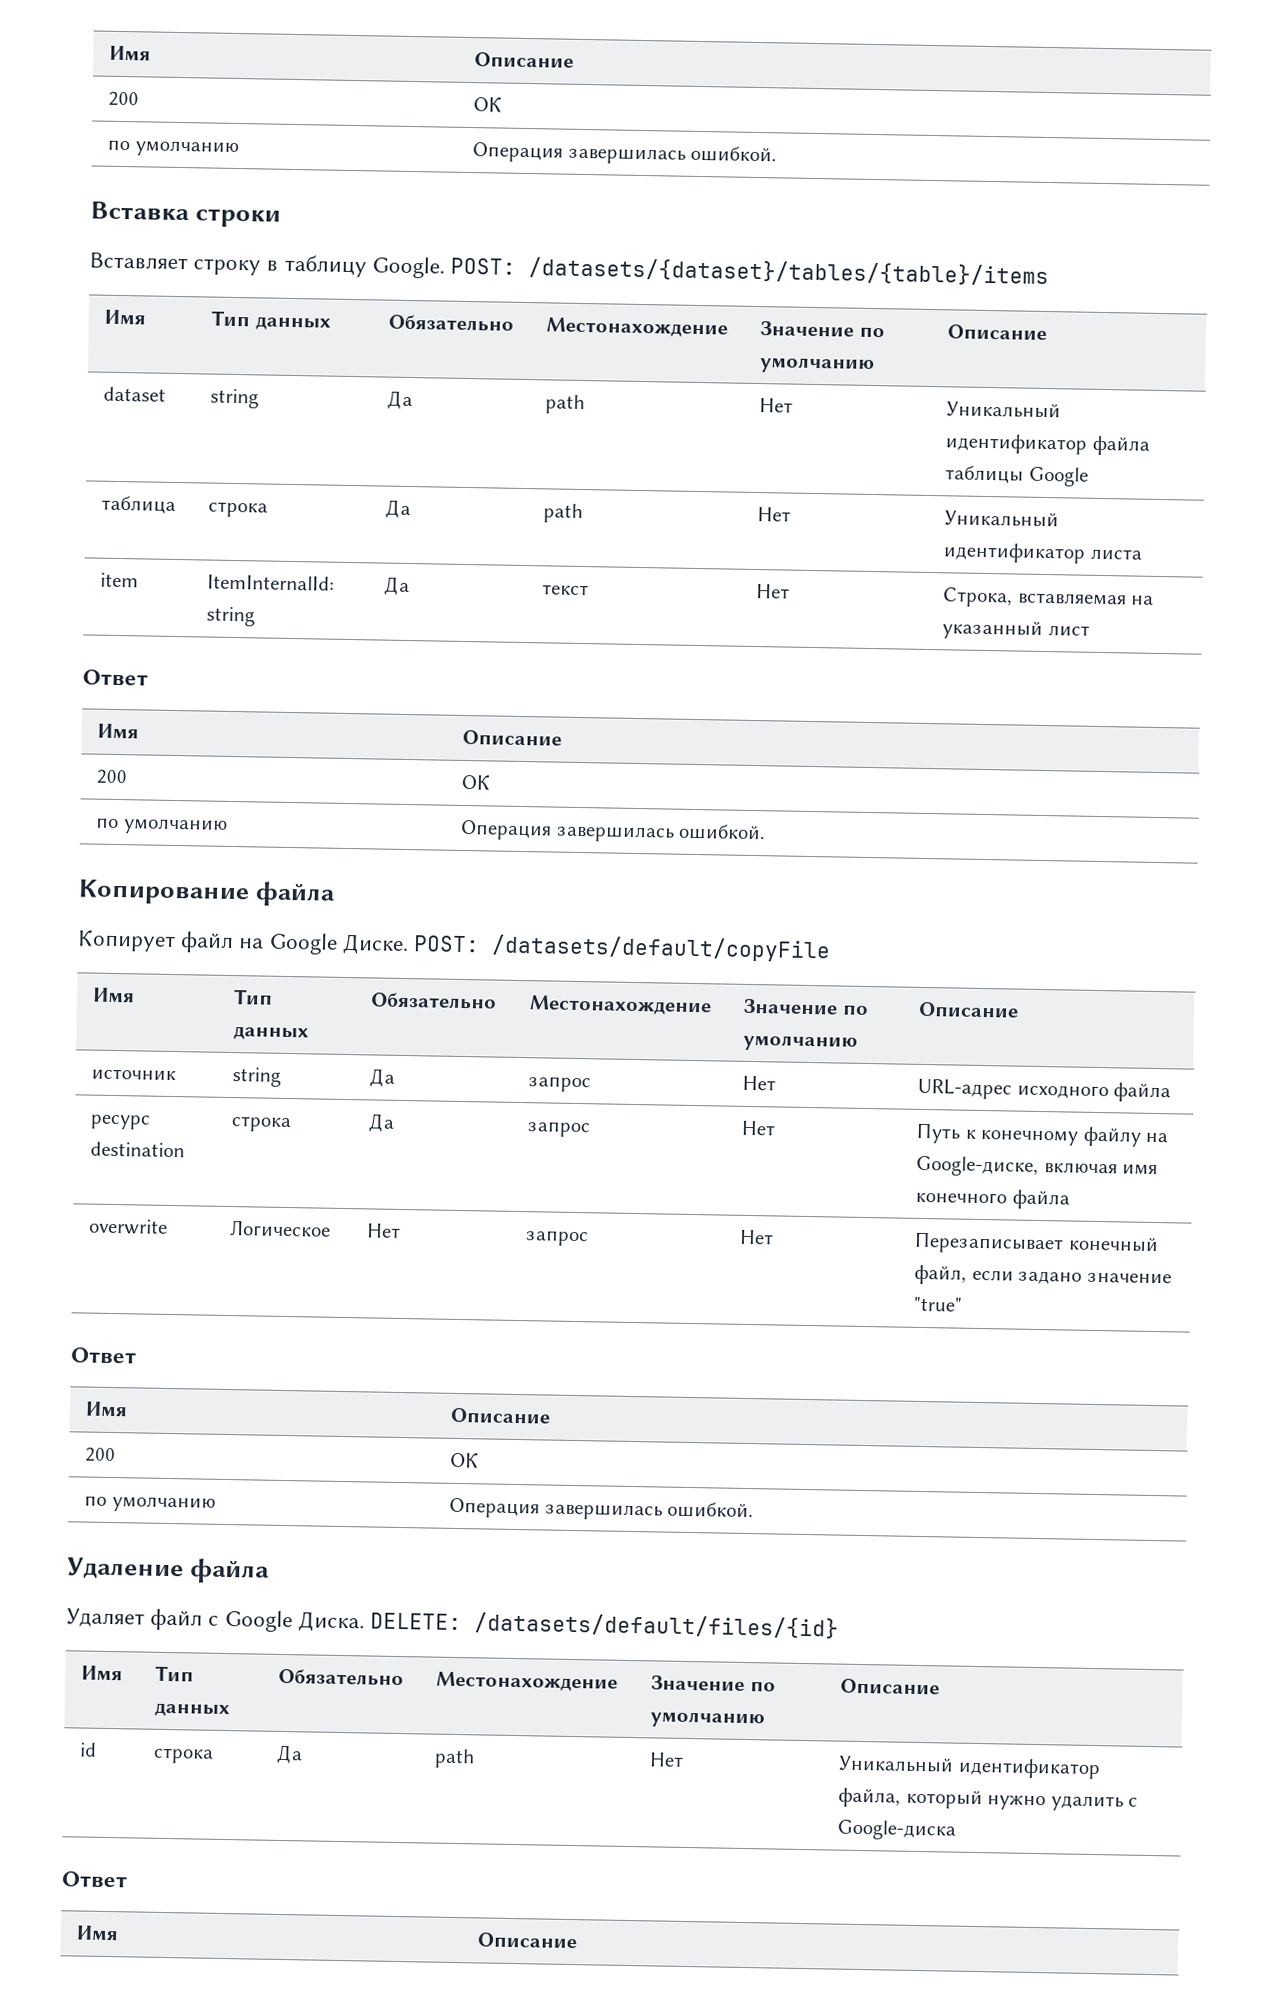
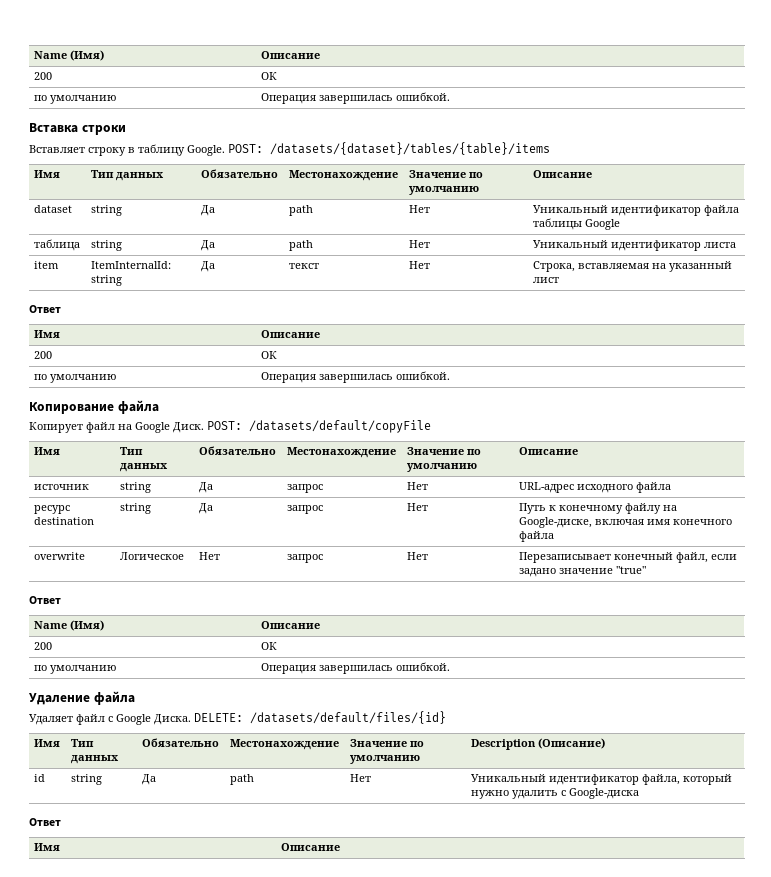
[109,45,152,62] Имя -> [34,50,105,61] Name (Имя)
[208,501,269,518] строка -> [91,240,123,251] string
[341,933,409,956] Диске. -> [173,422,204,433] Диск.
[231,1116,293,1133] строка -> [120,503,152,514] string
[85,1401,129,1418] Имя -> [34,620,105,631] Name (Имя)
[840,1678,941,1695] Описание -> [471,738,606,750] Description (Описание)
[153,1747,215,1764] строка -> [71,774,103,785] string

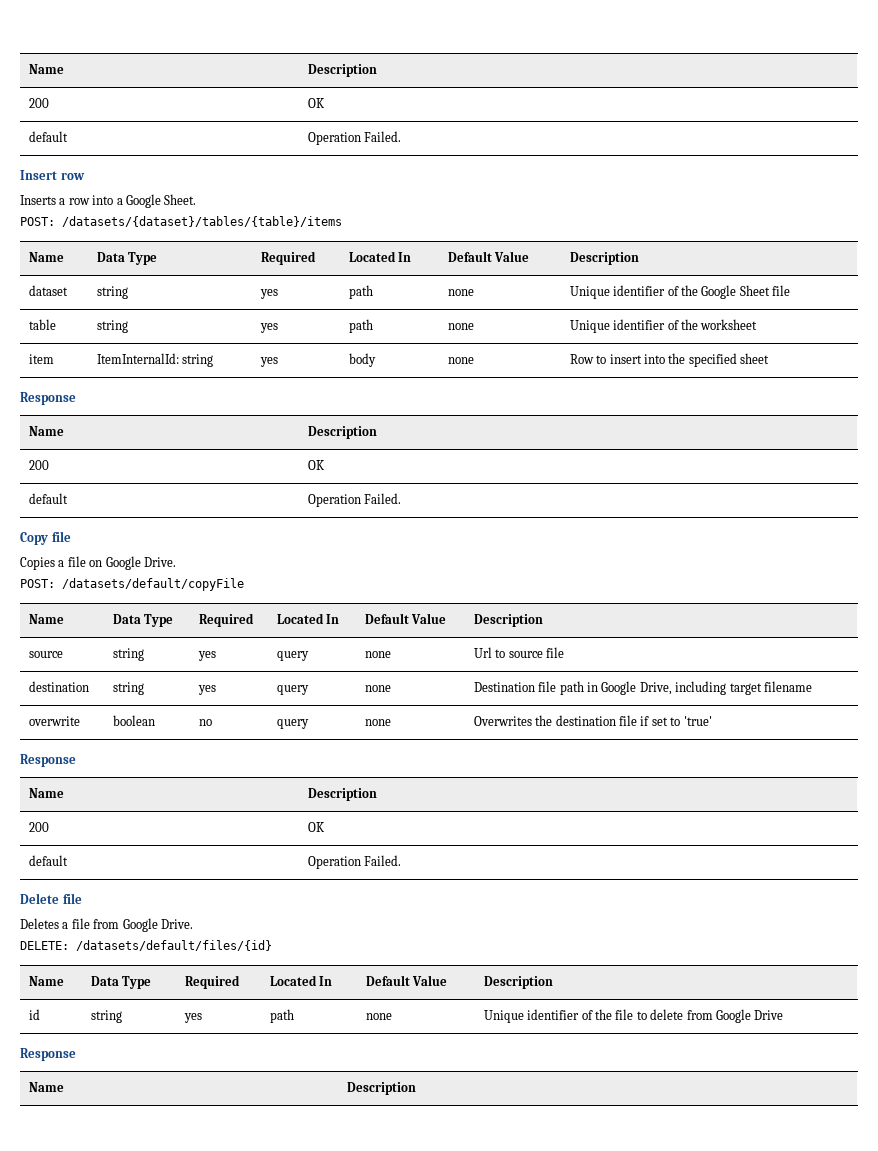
[34,50,105,61] [261,51,321,59] [34,72,53,80] [261,72,278,80] [34,95,117,104] [261,92,451,104] [29,123,126,135] [29,142,550,156] [34,170,61,178] [91,170,165,181] [201,169,279,178] [289,170,399,181] [409,170,484,178] [409,186,480,195] [533,170,593,178] Name (Имя) | Описание // 200 | ОК // по умолчанию | Операция завершилась ошибкой. // Вставка строки // Вставляет строку в таблицу Google. POST: /datasets/{dataset}/tables/{table}/items // Имя | Тип данных | Обязательно | Местонахождение | Значение по умолчанию | Описание -> [28,64,64,74] [307,64,377,77] [28,98,49,108] [307,98,325,108] [28,131,68,142] [307,131,402,145] [20,170,85,180] [20,194,197,208] [20,216,342,227] [28,252,64,262] [96,252,158,265] [260,251,316,265] [348,251,412,262] [447,251,530,262] [569,252,639,265] Name | Description // 200 | OK // default | Operation Failed. // Insert row // Inserts a row into a Google Sheet. // POST: /datasets/{dataset}/tables/{table}/items // Name | Data Type | Required | Located In | Default Value | Description
[201,205,216,216] [289,205,314,216] [409,205,431,213] [533,205,740,216] [533,218,621,230] [34,239,81,251] [91,240,123,251] [201,240,216,251] [289,240,314,251] [409,240,431,248] [533,240,737,251] [34,261,60,269] [91,261,172,269] [91,275,123,286] [201,261,216,272] [289,263,320,269] [409,261,431,269] [533,261,733,272] [533,277,560,283] [29,305,61,313] [34,330,61,338] [261,330,321,338] [34,351,53,359] [261,351,278,359] [34,374,117,383] [261,371,451,383] [29,400,159,414] [29,420,431,433] [34,447,61,455] [120,447,144,455] [120,463,169,472] [199,446,277,455] [287,447,397,458] [407,447,482,455] [407,463,478,472] [519,447,579,455] [34,484,90,490] [120,482,152,493] [199,482,214,493] [287,484,324,493] [407,482,429,490] [519,482,672,493] [34,505,71,514] [34,517,95,525] [120,503,152,514] [199,503,214,514] [287,505,324,514] [407,503,429,511] [519,503,678,514] [519,517,733,528] [519,531,555,542] [34,552,86,560] [120,552,185,560] [199,552,221,560] [287,554,324,563] [407,552,429,560] [519,552,738,563] [519,566,647,577] [29,596,61,604] [34,620,105,631] [261,621,321,629] [34,642,53,650] [261,642,278,650] [34,665,117,674] [261,662,451,674] [29,691,135,705] [29,711,446,725] [34,739,61,747] [71,739,95,747] [71,755,120,764] [142,738,220,747] [230,739,340,750] [350,739,425,747] [350,755,421,764] [471,738,606,750] Да | path | Нет | Уникальный идентификатор файла таблицы Google // таблица | string | Да | path | Нет | Уникальный идентификатор листа // item | ItemInternalId: string | Да | текст | Нет | Строка, вставляемая на указанный лист // Ответ // Имя | Описание // 200 | ОК // по умолчанию | Операция завершилась ошибкой. // Копирование файла // Копирует файл на Google Диск. POST: /datasets/default/copyFile // Имя | Тип данных | Обязательно | Местонахождение | Значение по умолчанию | Описание // источник | string | Да | запрос | Нет | URL-адрес исходного файла // ресурс destination | string | Да | запрос | Нет | Путь к конечному файлу на Google-диске, включая имя конечного файла // overwrite | Логическое | Нет | запрос | Нет | Перезаписывает конечный файл, если задано значение "true" // Ответ // Name (Имя) | Описание // 200 | ОК // по умолчанию | Операция завершилась ошибкой. // Удаление файла // Удаляет файл с Google Диска. DELETE: /datasets/default/files/{id} // Имя | Тип данных | Обязательно | Местонахождение | Значение по умолчанию | Description (Описание) -> [259,289,278,299] [348,285,373,299] [447,289,474,296] [569,285,791,299] [28,319,56,330] [96,320,128,333] [259,323,278,333] [348,319,373,333] [447,323,474,330] [569,319,758,333] [28,354,54,364] [96,353,214,367] [259,357,278,367] [348,353,376,367] [447,357,474,364] [569,353,770,367] [20,392,76,405] [28,426,64,436] [307,426,377,439] [28,460,49,470] [307,460,325,470] [28,493,68,504] [307,493,402,507] [20,531,71,545] [20,556,176,570] [20,578,244,591] [28,614,64,624] [112,614,174,627] [198,613,254,627] [276,613,340,624] [364,613,447,624] [473,614,543,627] [28,651,63,658] [112,648,144,661] [197,651,216,661] [276,651,309,661] [364,651,391,658] [473,647,565,658] [28,681,89,692] [112,682,144,695] [197,685,216,695] [276,685,309,695] [364,685,391,692] [473,681,812,695] [28,716,80,726] [112,715,155,726] [198,719,212,726] [276,719,309,729] [364,719,391,726] [473,715,712,726] [20,754,76,767] [28,788,64,798] [307,788,377,801] [28,822,49,832] [307,822,325,832] [28,855,68,866] [307,855,402,869] [20,893,82,904] [20,918,193,932] [20,940,272,951] [28,976,64,986] [90,976,152,989] [184,975,240,989] [269,975,333,986] [365,975,448,986] [483,976,553,989] yes | path | none | Unique identifier of the Google Sheet file // table | string | yes | path | none | Unique identifier of the worksheet // item | ItemInternalId: string | yes | body | none | Row to insert into the specified sheet // Response // Name | Description // 200 | OK // default | Operation Failed. // Copy file // Copies a file on Google Drive. // POST: /datasets/default/copyFile // Name | Data Type | Required | Located In | Default Value | Description // source | string | yes | query | none | Url to source file // destination | string | yes | query | none | Destination file path in Google Drive, including target filename // overwrite | boolean | no | query | none | Overwrites the destination file if set to 'true' // Response // Name | Description // 200 | OK // default | Operation Failed. // Delete file // Deletes a file from Google Drive. // DELETE: /datasets/default/files/{id} // Name | Data Type | Required | Located In | Default Value | Description
[142,774,157,785] [230,774,255,785] [350,774,372,782] [471,774,733,785] [471,788,640,799] [29,818,61,826] [34,843,61,851] [281,843,341,851] Да | path | Нет | Уникальный идентификатор файла, который нужно удалить с Google-диска // Ответ // Имя | Описание -> [183,1013,202,1023] [269,1009,294,1023] [365,1013,392,1020] [483,1009,784,1023] [20,1048,76,1061] [28,1082,64,1092] [346,1082,416,1095] yes | path | none | Unique identifier of the file to delete from Google Drive // Response // Name | Description

